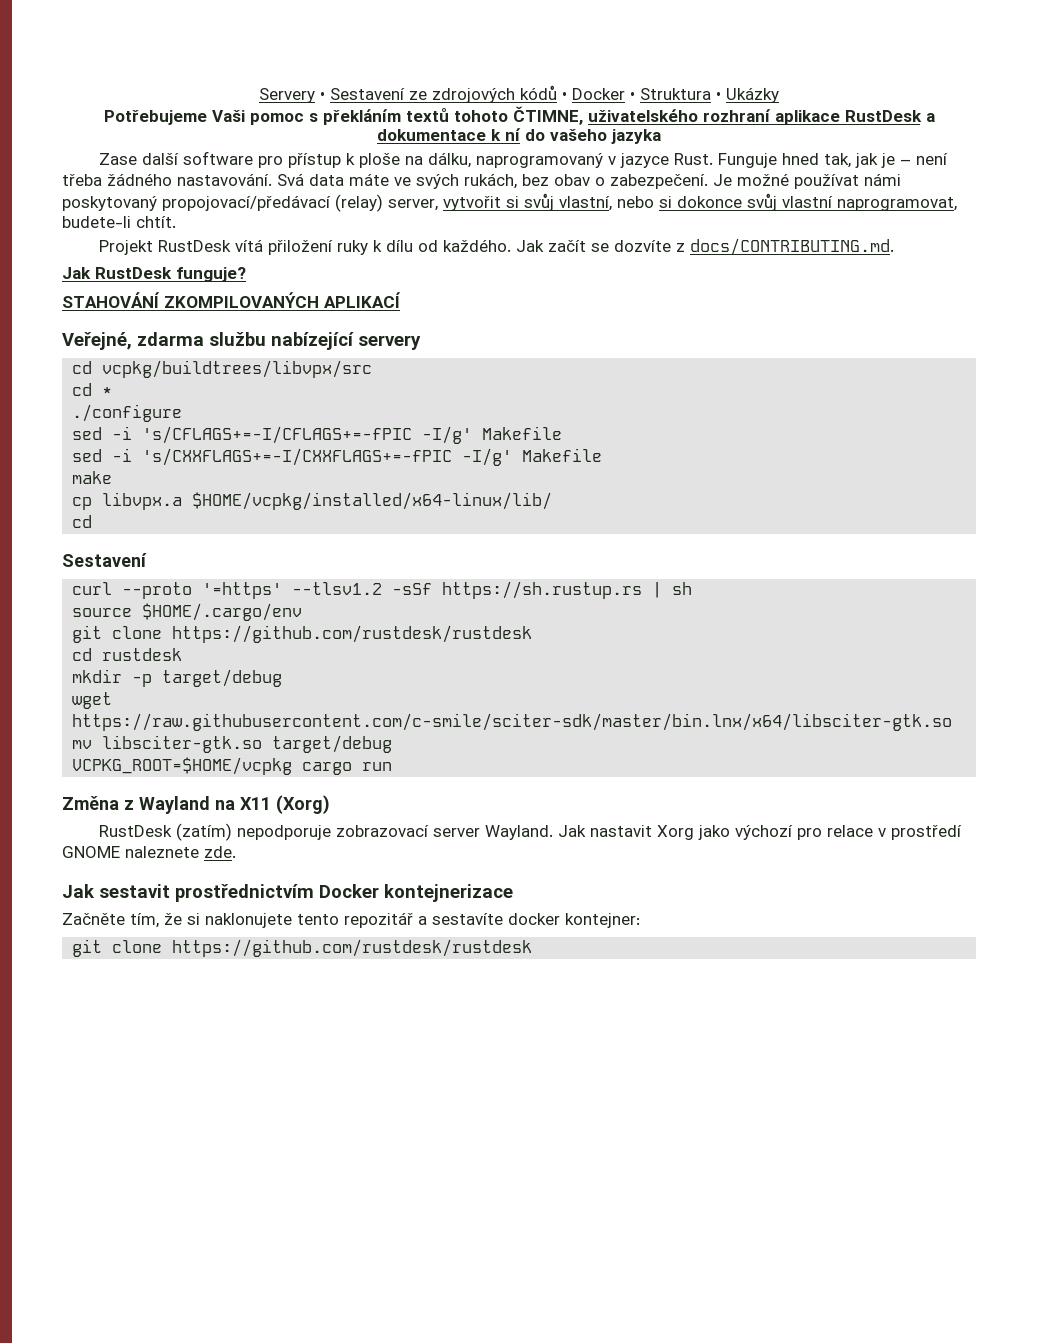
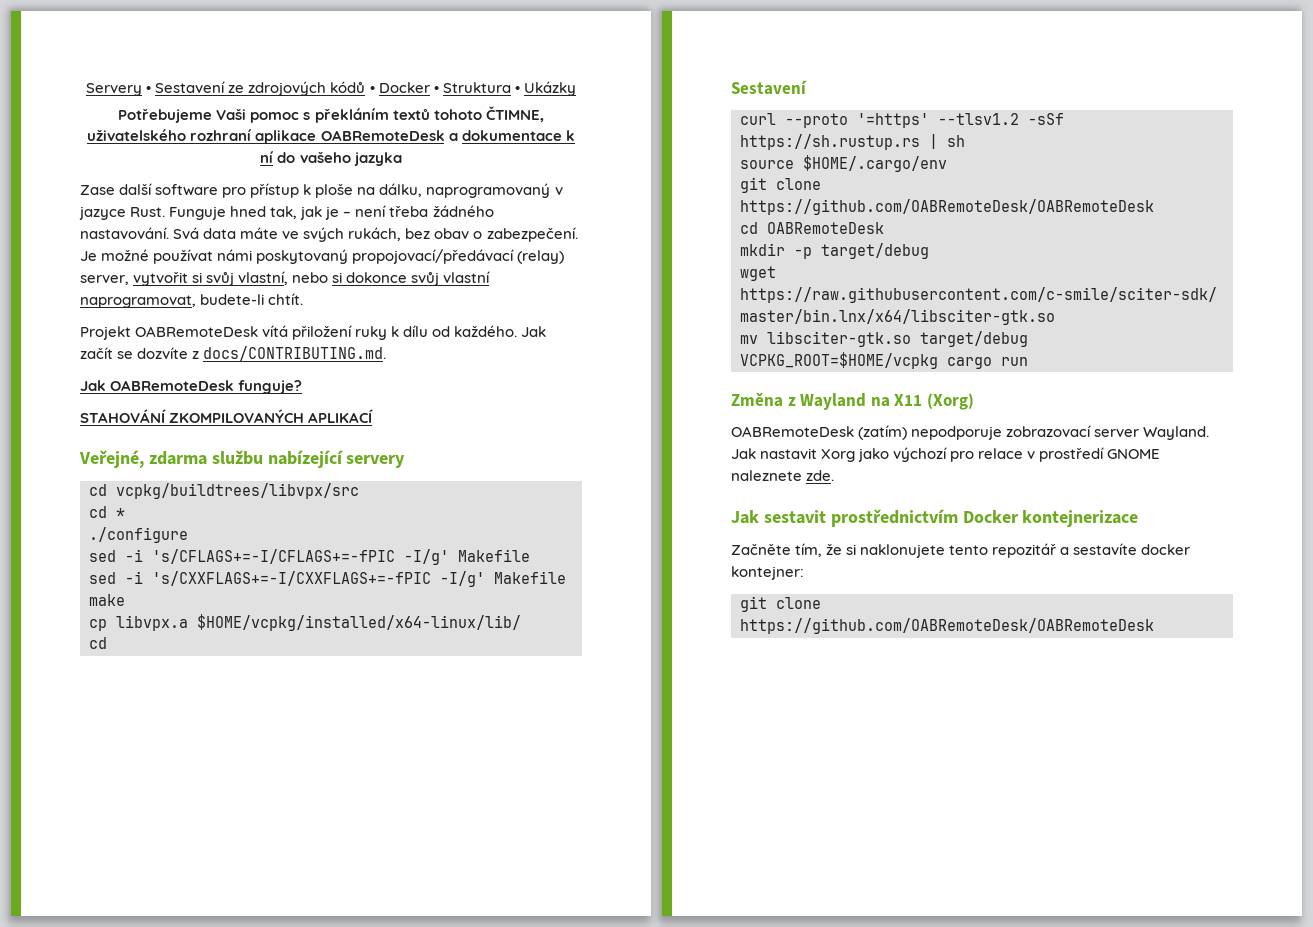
[844,110,922,122] RustDesk -> [320,130,445,141] OABRemoteDesk
[157,240,231,252] RustDesk -> [135,326,259,337] OABRemoteDesk
[95,267,172,279] RustDesk -> [110,380,235,391] OABRemoteDesk
[172,625,533,643] [72,648,183,661] https://github.com/rustdesk/rustdesk // cd rustdesk -> [740,199,1154,215] [740,222,884,234] https://github.com/OABRemoteDesk/OABRemoteDesk // cd OABRemoteDesk
[98,825,172,837] RustDesk -> [731,426,854,437] OABRemoteDesk
[172,939,533,957] https://github.com/rustdesk/rustdesk -> [740,618,1154,634] https://github.com/OABRemoteDesk/OABRemoteDesk

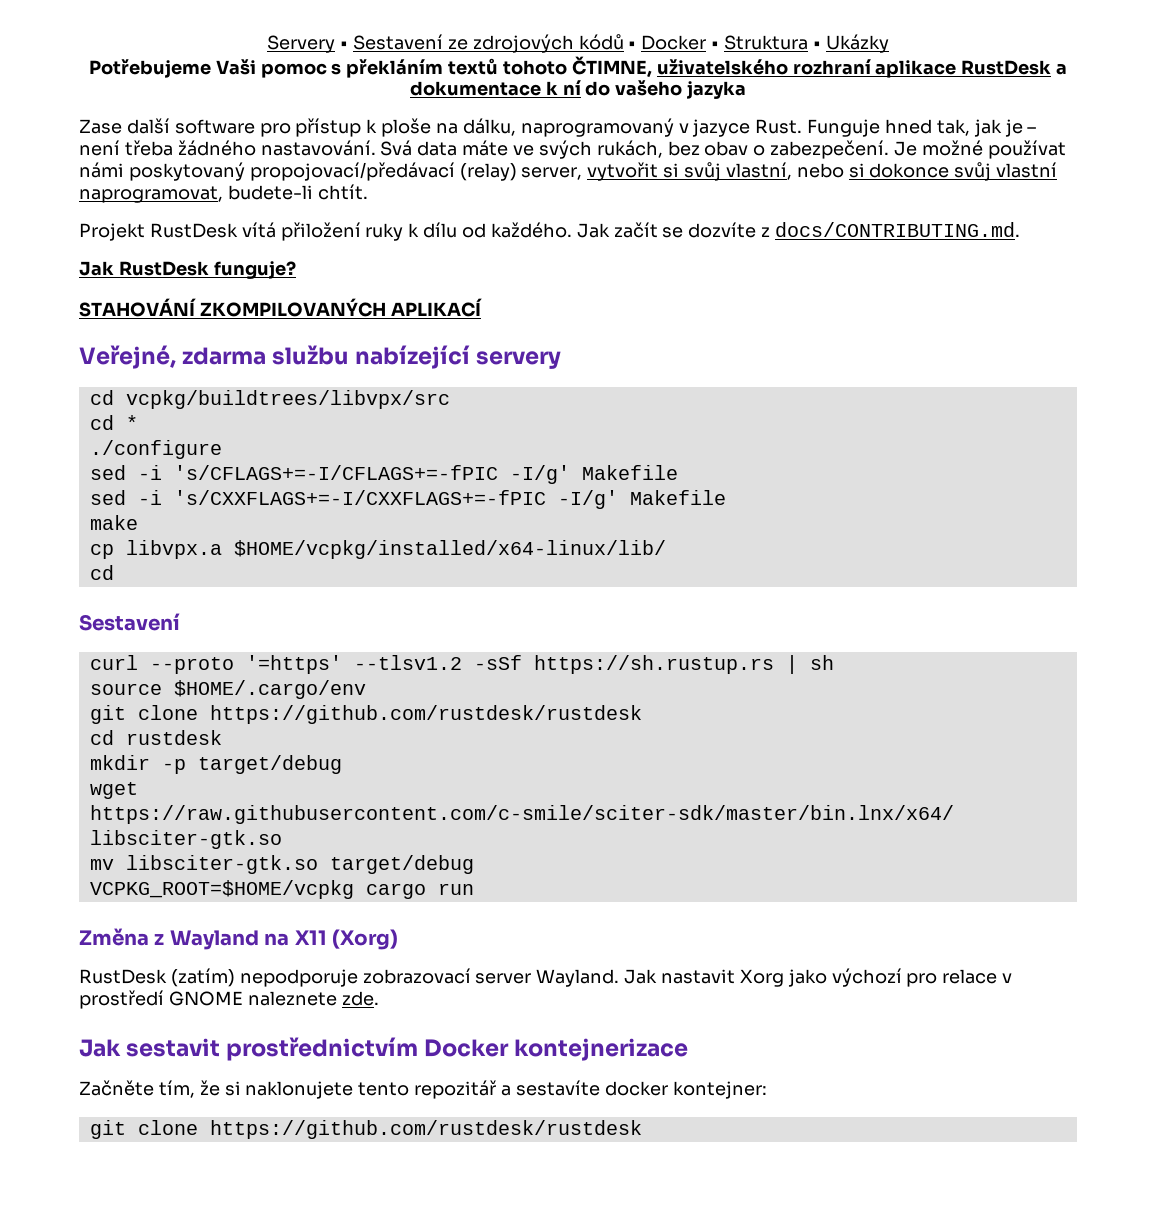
[320,130,445,141] OABRemoteDesk -> [961,60,1052,75] RustDesk
[135,326,259,337] OABRemoteDesk -> [149,223,238,238] RustDesk
[110,380,235,391] OABRemoteDesk -> [118,261,209,276] RustDesk
[740,199,1154,215] [740,222,884,234] https://github.com/OABRemoteDesk/OABRemoteDesk // cd OABRemoteDesk -> [209,705,642,724] [89,730,222,745] https://github.com/rustdesk/rustdesk // cd rustdesk
[731,426,854,437] OABRemoteDesk -> [79,969,167,984] RustDesk
[740,618,1154,634] https://github.com/OABRemoteDesk/OABRemoteDesk -> [209,1120,642,1139] https://github.com/rustdesk/rustdesk

